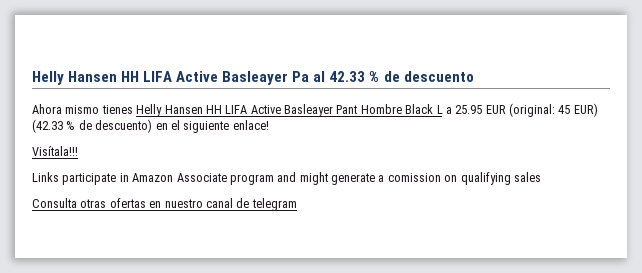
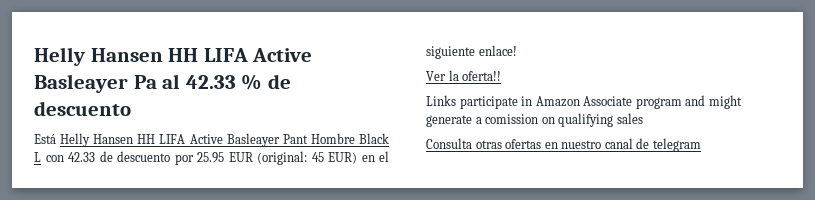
[32,104,133,114] Ahora mismo tienes -> [34,134,56,144] Está
[445,107,452,114] a -> [45,151,194,165] con 42.33 de descuento por
[32,119,153,133] (42.33 % de descuento) -> (357, 158) none
[32,146,78,156] Visítala!!! -> [426,70,502,81] Ver la oferta!!

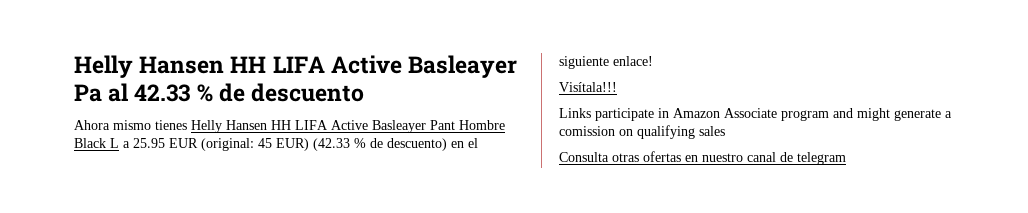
[34,134,56,144] Está -> [74,120,187,130] Ahora mismo tienes
[45,151,194,165] con 42.33 de descuento por -> [123,141,130,148] a
(357, 158) none -> [313,138,447,151] (42.33 % de descuento)
[426,70,502,81] Ver la oferta!! -> [559,82,617,92] Visítala!!!

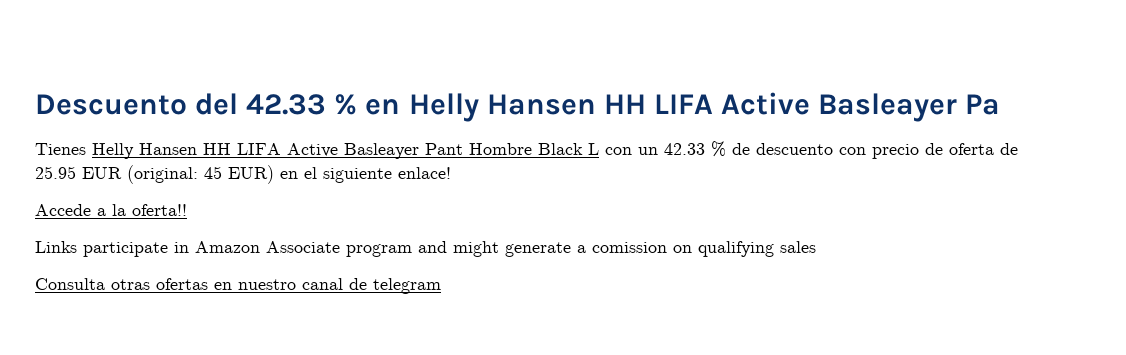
(74, 66) none -> [35,93,401,115] Descuento del 42.33 % en
[108,83,365,102] [74,120,187,130] al 42.33 % de descuento // Ahora mismo tienes -> [35,143,86,155] // Tienes
[123,141,130,148] a -> [605,141,1018,159] con un 42.33 % de descuento con precio de oferta de
[313,138,447,151] (42.33 % de descuento) -> (274, 174) none
[559,82,617,92] Visítala!!! -> [35,204,187,216] Accede a la oferta!!

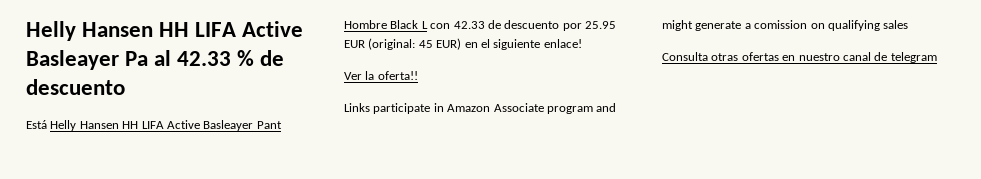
[35,93,401,115] Descuento del 42.33 % en -> (26, 31) none
[35,143,86,155] // Tienes -> [154,50,285,66] [26,79,125,95] [26,120,47,129] al 42.33 % de descuento // Está
[638,141,1018,159] un 42.33 % de descuento con precio de oferta de -> [453,20,582,31] 42.33 de descuento por
[35,204,106,216] Accede a -> [344,72,362,80] Ver

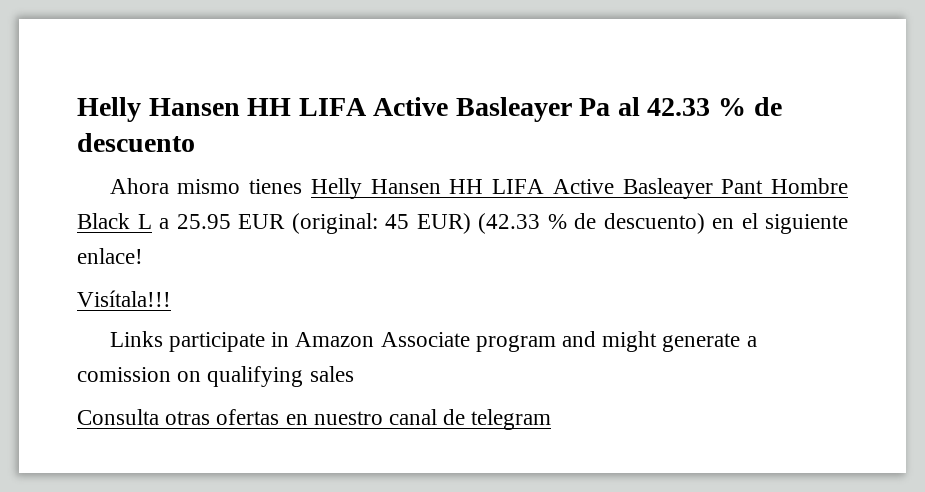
[26,120,47,129] Está -> [109,178,303,194] Ahora mismo tienes
[430,20,582,31] con 42.33 de descuento por -> [159,218,169,229] a
(462, 44) none -> [478,213,705,234] (42.33 % de descuento)
[344,71,418,80] Ver la oferta!! -> [77,290,171,307] Visítala!!!

